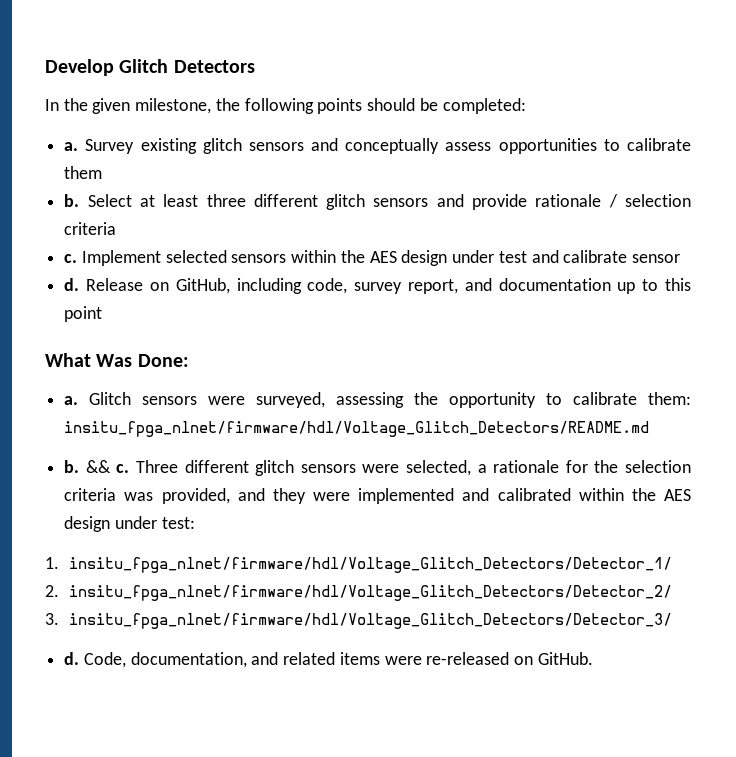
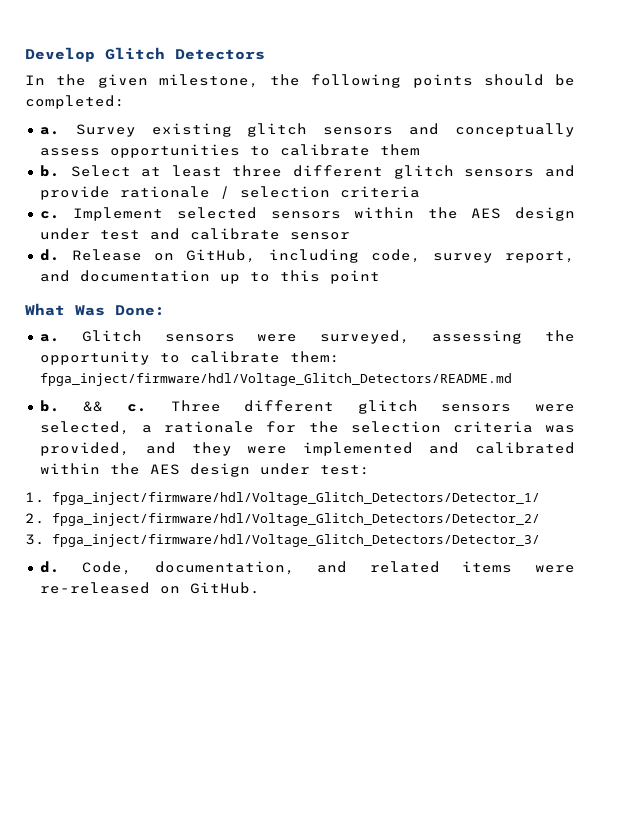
[64,421,650,437] insitu_fpga_nlnet/firmware/hdl/Voltage_Glitch_Detectors/README.md -> [39,373,512,386] fpga_inject/firmware/hdl/Voltage_Glitch_Detectors/README.md
[68,557,672,573] insitu_fpga_nlnet/firmware/hdl/Voltage_Glitch_Detectors/Detector_1/ -> [51,492,540,505] fpga_inject/firmware/hdl/Voltage_Glitch_Detectors/Detector_1/
[68,585,672,601] insitu_fpga_nlnet/firmware/hdl/Voltage_Glitch_Detectors/Detector_2/ -> [51,513,540,526] fpga_inject/firmware/hdl/Voltage_Glitch_Detectors/Detector_2/
[68,613,672,629] insitu_fpga_nlnet/firmware/hdl/Voltage_Glitch_Detectors/Detector_3/ -> [51,534,540,547] fpga_inject/firmware/hdl/Voltage_Glitch_Detectors/Detector_3/

